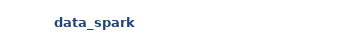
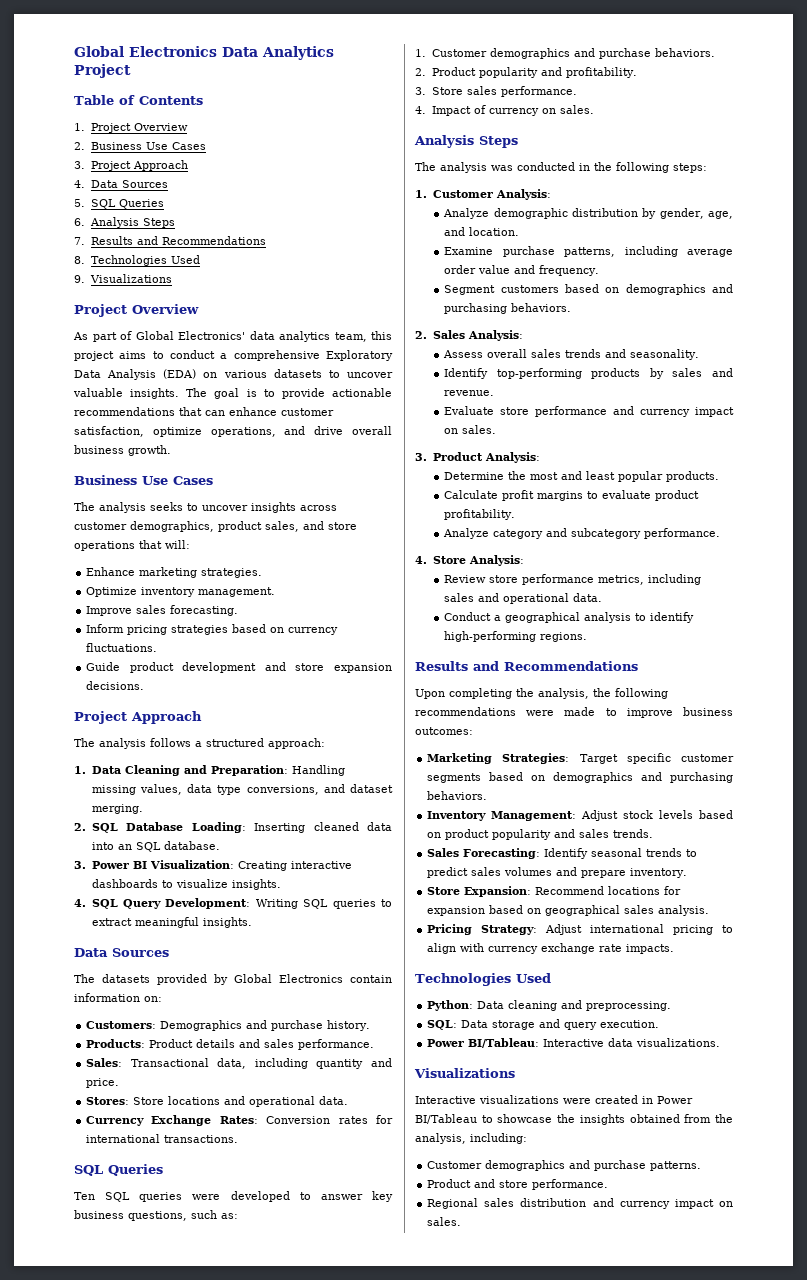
[54,17,135,30] data_spark -> [74,46,334,60] [74,64,131,78] [74,95,203,105] [74,123,189,133] [74,142,207,150] [74,160,189,171] [74,180,169,188] [74,199,165,209] [74,217,176,228] [74,236,267,245] [74,255,201,266] [74,274,173,283] [74,304,199,317] [73,331,392,342] [74,350,393,361] [74,369,393,380] [73,388,392,399] [74,407,334,416] [74,426,393,437] [74,445,171,456] [74,475,213,485] [74,502,337,513] [74,521,357,532] [74,540,190,551] [86,567,263,578] [86,587,276,597] [86,605,239,616] [86,624,339,635] [86,643,158,652] [86,662,392,673] [86,681,145,690] [74,711,202,724] [74,738,325,749] [74,765,345,776] [91,784,393,795] [91,804,143,814] [74,822,392,833] [91,841,220,852] [74,860,352,871] [91,879,281,890] [74,898,392,909] [91,917,252,928] [74,948,169,957] [74,974,392,985] [74,993,162,1002] [86,1020,371,1031] [86,1039,375,1050] [86,1058,392,1069] [86,1078,120,1088] [86,1096,349,1107] [86,1115,393,1126] [86,1134,239,1143] [74,1164,163,1176] [74,1191,393,1202] [74,1210,238,1221] [415,48,716,59] [415,67,638,78] [415,86,578,97] [415,105,595,116] [414,135,518,148] [415,162,707,173] [415,189,551,200] [443,208,733,219] [444,227,520,236] [444,246,733,257] [444,265,600,276] [444,284,733,295] [444,303,572,314] [415,330,523,341] [443,349,700,360] [444,368,733,379] [444,390,495,396] [444,406,734,417] [444,425,497,434] [415,452,540,463] [444,471,720,482] [444,490,700,501] [444,509,516,520] [443,528,721,539] [415,555,524,566] [444,574,702,585] [444,593,603,604] [444,612,695,623] [444,631,588,642] [415,661,638,671] [415,688,668,699] [415,707,733,718] [415,727,473,735] [427,753,734,764] [427,772,733,783] [427,791,488,800] [427,810,733,821] [427,829,654,840] [427,848,698,859] [427,867,688,878] [427,886,682,897] [427,905,710,916] [427,924,733,935] [427,943,675,954] [415,973,551,986] [427,1000,672,1011] [427,1019,660,1030] [427,1038,721,1048] [414,1068,515,1078] [415,1095,693,1104] [415,1114,733,1125] [415,1133,527,1144] [427,1160,702,1171] [427,1179,609,1190] [427,1198,733,1209] [427,1217,462,1226] Global Electronics Data Analytics Project // Table of Contents // 1. Project Overview // 2. Business Use Cases // 3. Project Approach // 4. Data Sources // 5. SQL Queries // 6. Analysis Steps // 7. Results and Recommendations // 8. Technologies Used // 9. Visualizations // Project Overview // As part of Global Electronics' data analytics team, this project aims to conduct a comprehensive Exploratory Data Analysis (EDA) on various datasets to uncover valuable insights. The goal is to provide actionable recommendations that can enhance customer satisfaction, optimize operations, and drive overall business growth. // Business Use Cases // The analysis seeks to uncover insights across customer demographics, product sales, and store operations that will: // Enhance marketing strategies. // Optimize inventory management. // Improve sales forecasting. // Inform pricing strategies based on currency fluctuations. // Guide product development and store expansion decisions. // Project Approach // The analysis follows a structured approach: // 1. Data Cleaning and Preparation: Handling missing values, data type conversions, and dataset merging. // 2. SQL Database Loading: Inserting cleaned data into an SQL database. // 3. Power BI Visualization: Creating interactive dashboards to visualize insights. // 4. SQL Query Development: Writing SQL queries to extract meaningful insights. // Data Sources // The datasets provided by Global Electronics contain information on: // Customers: Demographics and purchase history. // Products: Product details and sales performance. // Sales: Transactional data, including quantity and price. // Stores: Store locations and operational data. // Currency Exchange Rates: Conversion rates for international transactions. // SQL Queries // Ten SQL queries were developed to answer key business questions, such as: // 1. Customer demographics and purchase behaviors. // 2. Product popularity and profitability. // 3. Store sales performance. // 4. Impact of currency on sales. // Analysis Steps // The analysis was conducted in the following steps: // 1. Customer Analysis: // Analyze demographic distribution by gender, age, and location. // Examine purchase patterns, including average order value and frequency. // Segment customers based on demographics and purchasing behaviors. // 2. Sales Analysis: // Assess overall sales trends and seasonality. // Identify top-performing products by sales and revenue. // Evaluate store performance and currency impact on sales. // 3. Product Analysis: // Determine the most and least popular products. // Calculate profit margins to evaluate product profitability. // Analyze category and subcategory performance. // 4. Store Analysis: // Review store performance metrics, including sales and operational data. // Conduct a geographical analysis to identify high-performing regions. // Results and Recommendations // Upon completing the analysis, the following recommendations were made to improve business outcomes: // Marketing Strategies: Target specific customer segments based on demographics and purchasing behaviors. // Inventory Management: Adjust stock levels based on product popularity and sales trends. // Sales Forecasting: Identify seasonal trends to predict sales volumes and prepare inventory. // Store Expansion: Recommend locations for expansion based on geographical sales analysis. // Pricing Strategy: Adjust international pricing to align with currency exchange rate impacts. // Technologies Used // Python: Data cleaning and preprocessing. // SQL: Data storage and query execution. // Power BI/Tableau: Interactive data visualizations. // Visualizations // Interactive visualizations were created in Power BI/Tableau to showcase the insights obtained from the analysis, including: // Customer demographics and purchase patterns. // Product and store performance. // Regional sales distribution and currency impact on sales.

